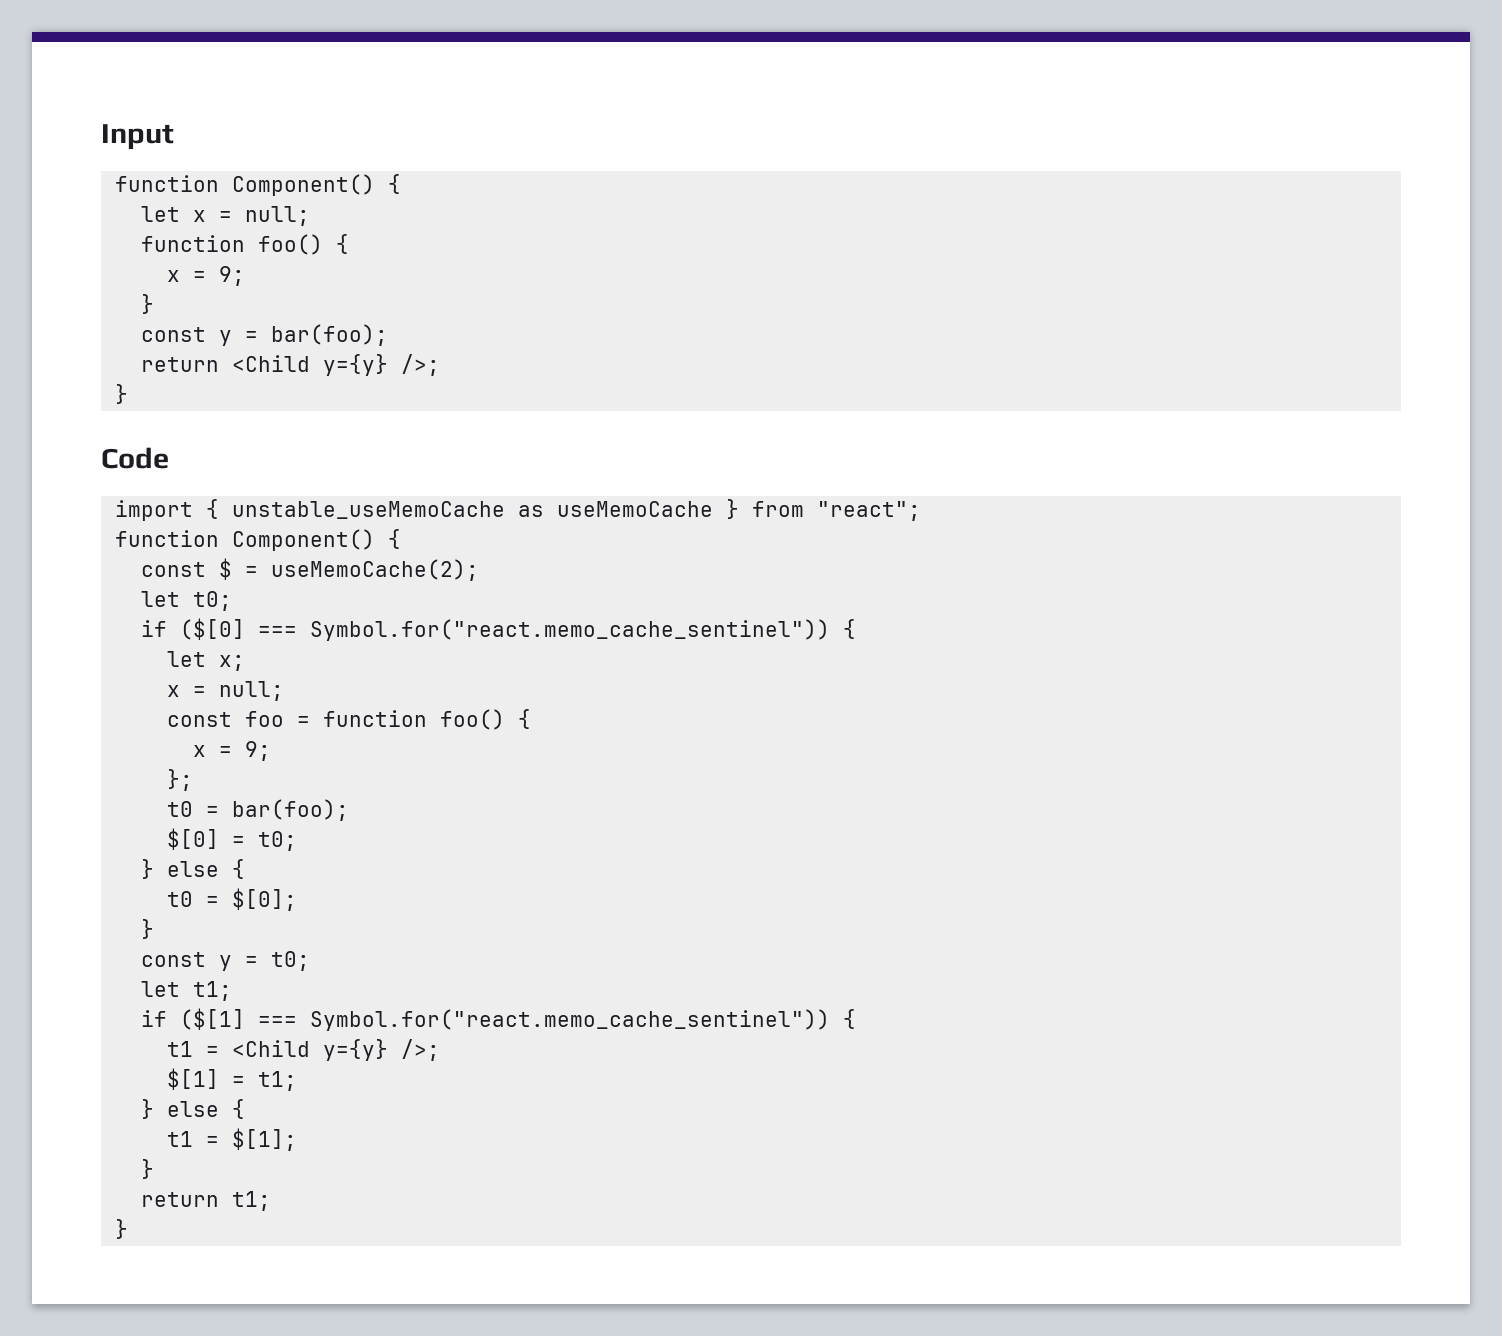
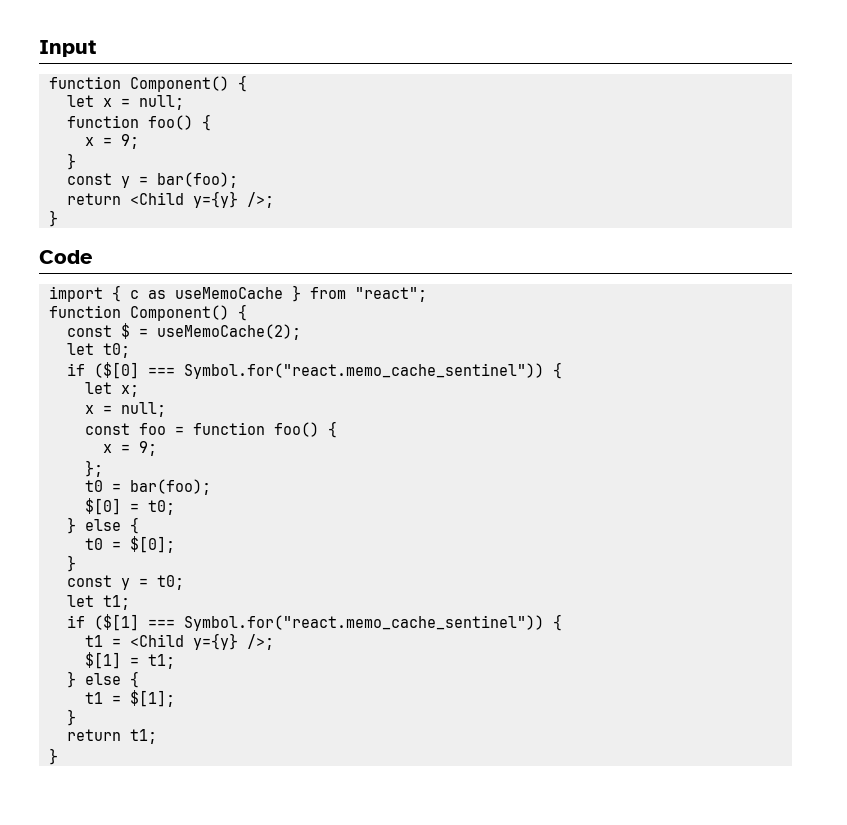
[231,501,505,519] unstable_useMemoCache -> [129,290,139,299] c

